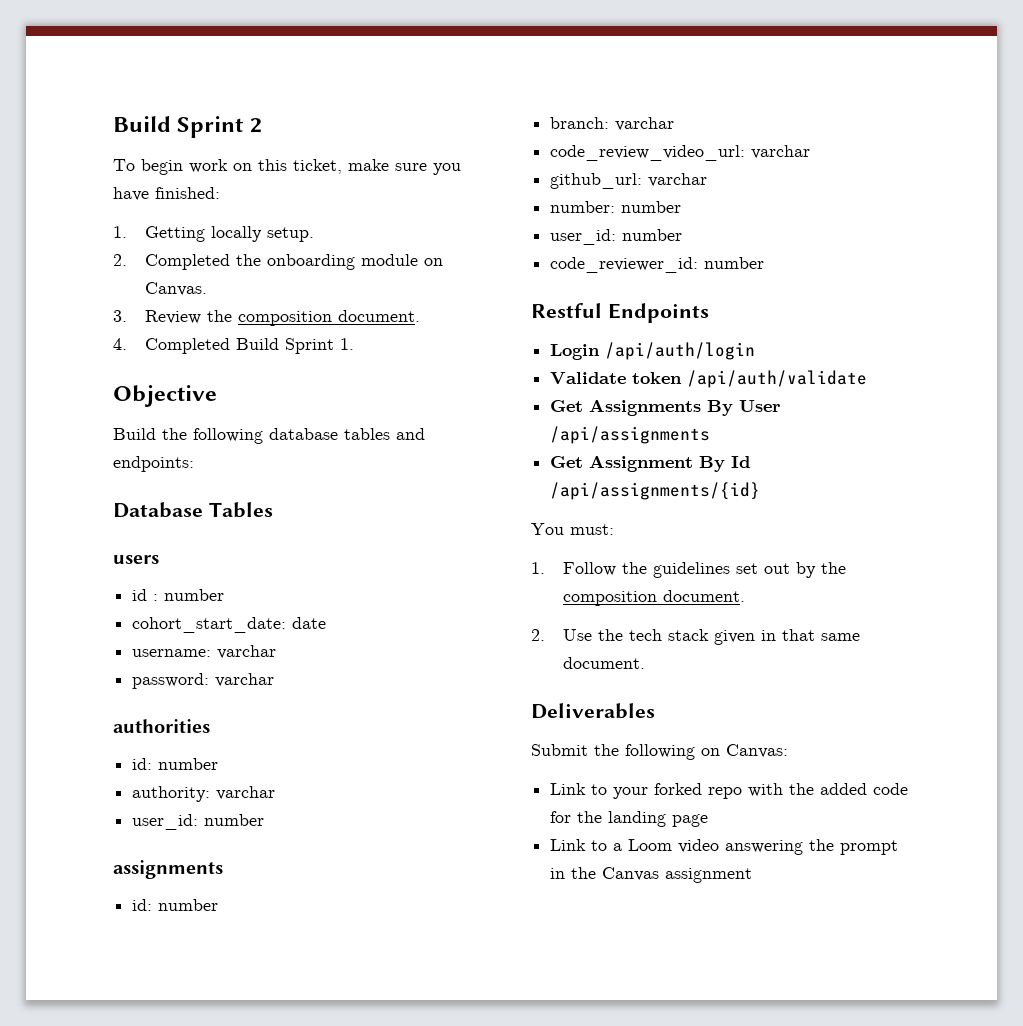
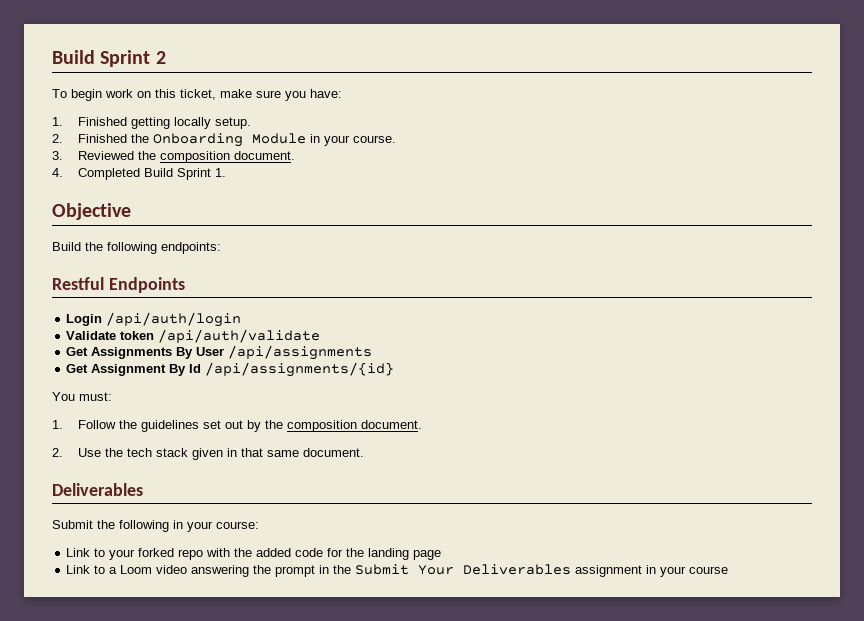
[113,187,220,201] [113,226,205,242] have finished: // 1. Getting -> [310,89,342,98] [52,117,170,129] have: // 1. Finished getting
[144,254,443,270] [144,282,207,296] Completed the onboarding module on Canvas. -> [77,133,396,147] Finished the Onboarding Module in your course.
[144,310,201,324] Review -> [77,151,134,160] Reviewed
[269,428,425,440] [113,456,194,472] [113,502,273,518] [113,555,159,564] [132,589,225,601] [132,617,327,633] [132,645,277,659] [132,673,275,689] [113,719,210,733] [132,758,219,770] [132,786,276,802] [132,814,265,830] [113,860,223,879] [132,899,219,911] [550,117,675,131] [550,145,811,161] [550,173,708,189] [550,201,682,213] [550,229,683,245] [550,257,765,273] database tables and endpoints: // Database Tables // users // id : number // cohort_start_date: date // username: varchar // password: varchar // authorities // id: number // authority: varchar // user_id: number // assignments // id: number // branch: varchar // code_review_video_url: varchar // github_url: varchar // number: number // user_id: number // code_reviewer_id: number -> [161,242,221,254] endpoints:
[701,744,788,758] on Canvas: -> [173,520,259,532] in your course:
[602,867,753,883] Canvas assignment -> [355,564,729,577] Submit Your Deliverables assignment in your course

